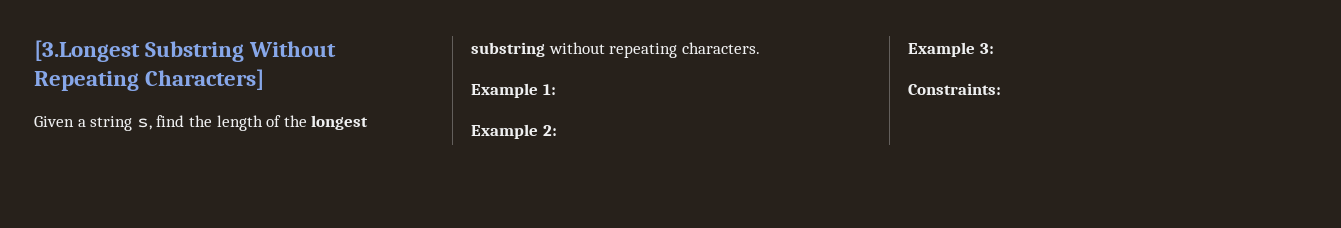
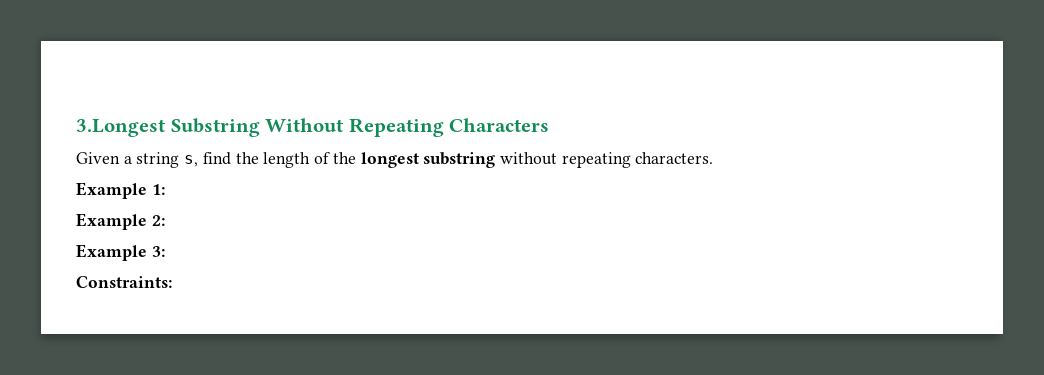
[34,40,140,62] [3.Longest -> [76,119,165,137] 3.Longest
[145,69,265,90] Characters] -> [449,118,550,132] Characters

